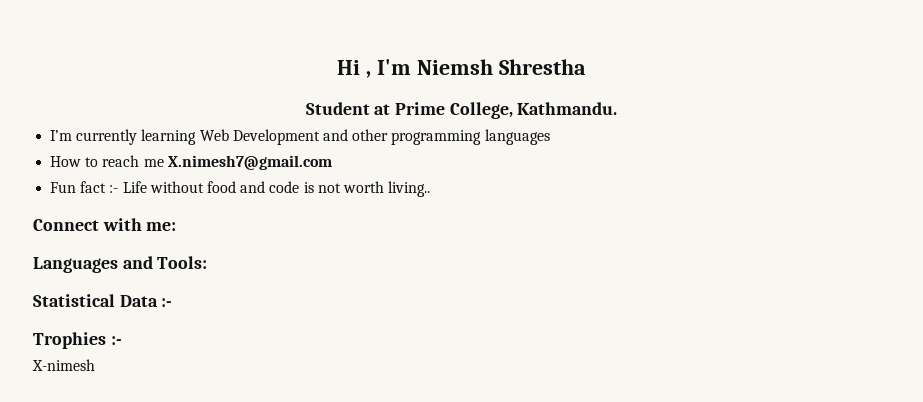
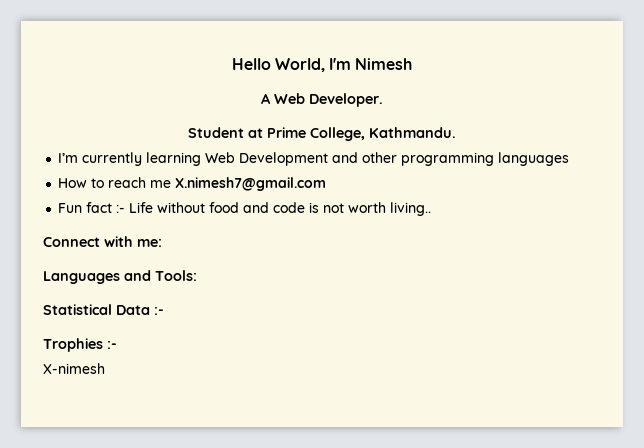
[337,59,586,78] Hi , I'm Niemsh Shrestha -> [231,58,413,72] [261,93,383,107] Hello World, I'm Nimesh // A Web Developer.

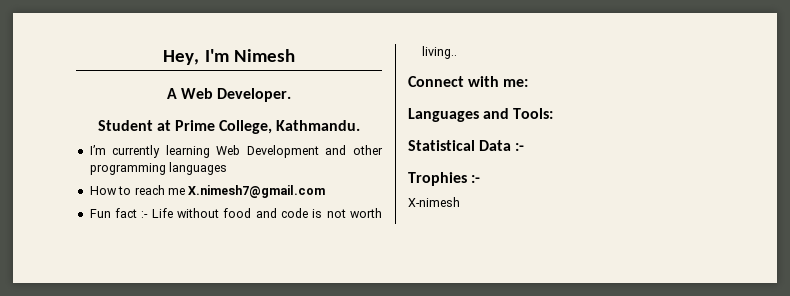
[231,58,325,72] Hello World, -> [163,50,200,65] Hey,

